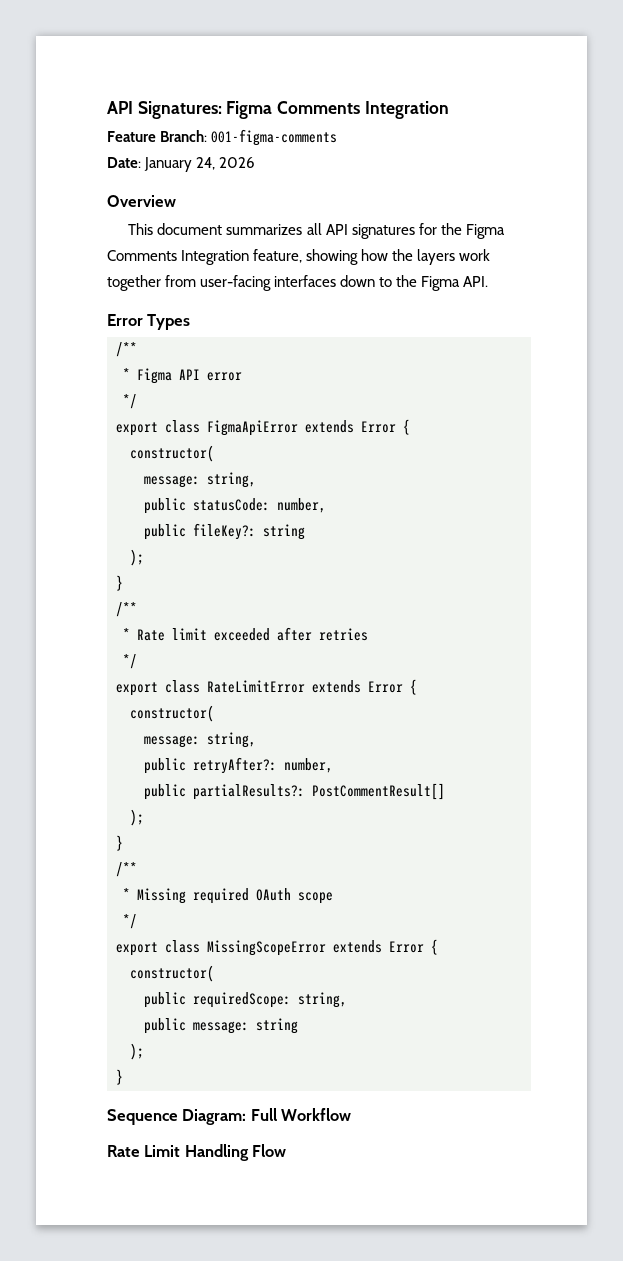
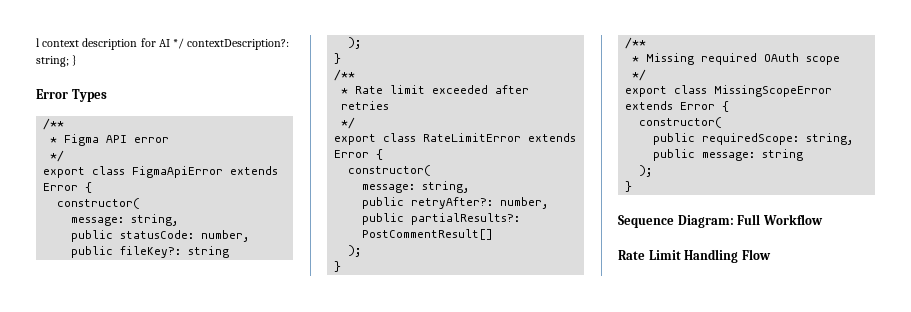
[107,101,449,119] [107,129,338,146] [107,157,256,172] [107,195,176,207] [128,223,505,239] [107,249,491,265] [107,275,489,291] API Signatures: Figma Comments Integration // Feature Branch: 001-figma-comments // Date: January 24, 2026 // Overview // This document summarizes all API signatures for the Figma Comments Integration feature, showing how the layers work together from user-facing interfaces down to the Figma API. -> [36,38,290,50] [36,55,78,67] l context description for AI */ contextDescription?: string; }

